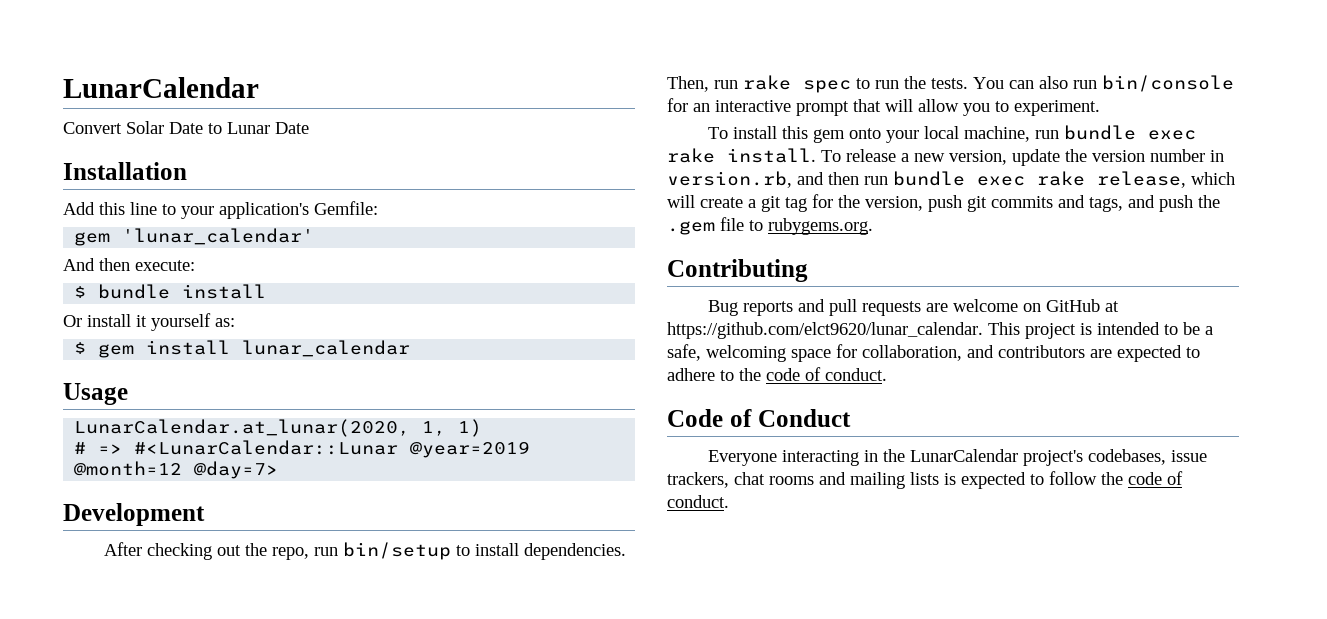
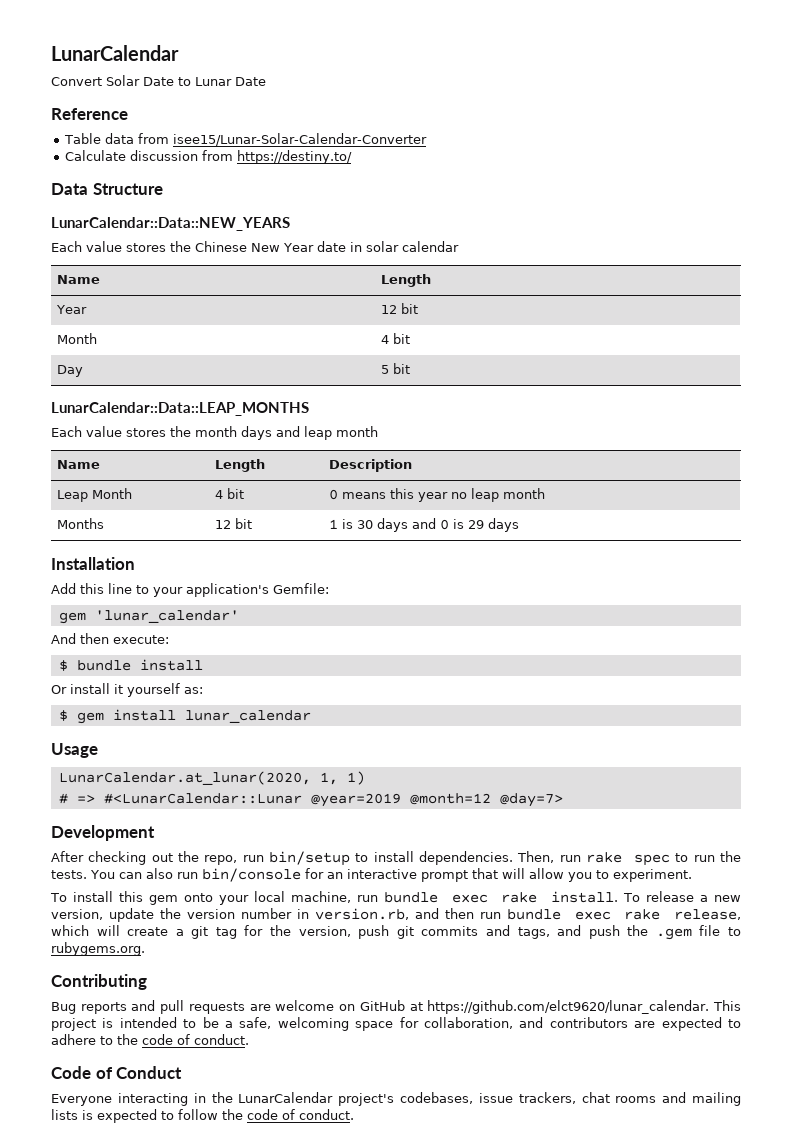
(309, 128) none -> [51,108,128,120] [63,133,427,146] [64,150,352,164] [51,183,163,195] [51,217,290,231] [51,241,459,252] [56,275,100,284] [380,274,431,287] [55,305,87,314] [380,303,418,314] [56,333,97,344] [380,333,410,344] [56,365,83,377] [380,363,410,374] [51,402,309,416] [51,426,378,440] [56,460,100,469] [214,459,265,472] [328,459,412,472] [56,488,132,502] [214,488,244,499] [328,488,545,502] [56,518,104,529] [214,518,252,529] [328,518,519,532] // Reference // Table data from isee15/Lunar-Solar-Calendar-Converter // Calculate discussion from https://destiny.to/ // Data Structure // LunarCalendar::Data::NEW_YEARS // Each value stores the Chinese New Year date in solar calendar // Name | Length // Year | 12 bit // Month | 4 bit // Day | 5 bit // LunarCalendar::Data::LEAP_MONTHS // Each value stores the month days and leap month // Name | Length | Description // Leap Month | 4 bit | 0 means this year no leap month // Months | 12 bit | 1 is 30 days and 0 is 29 days

